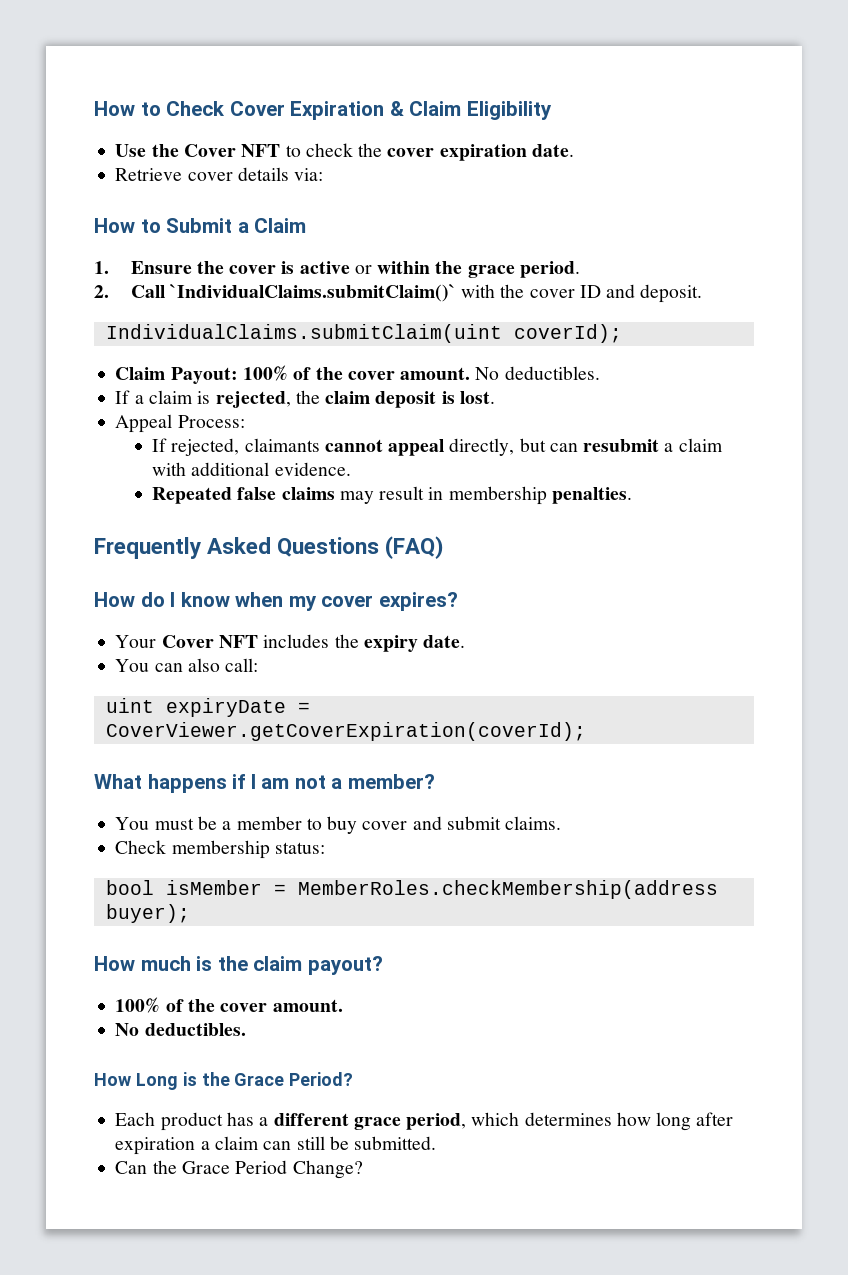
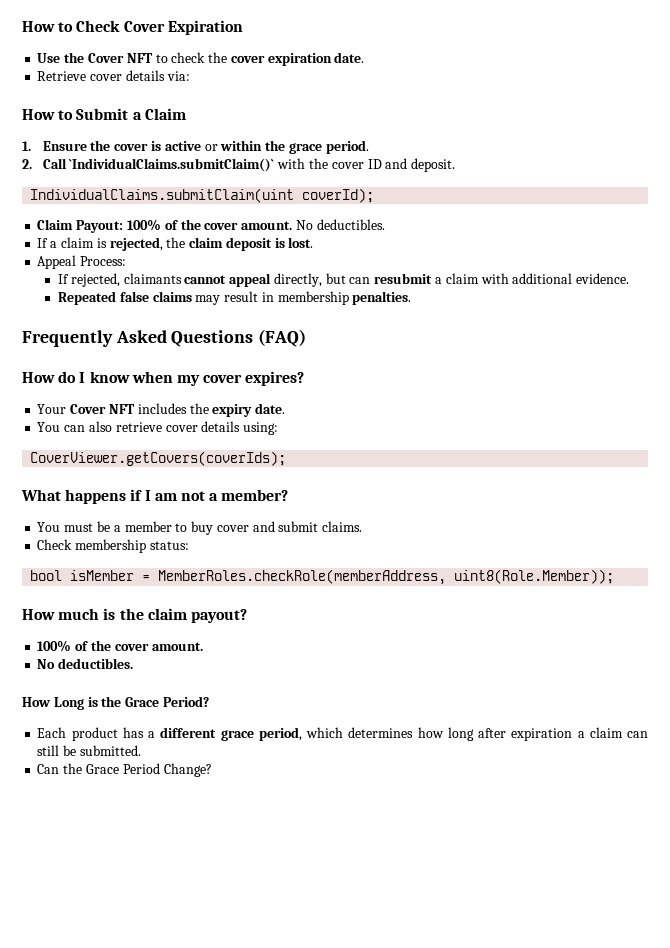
[389,101,552,120] & Claim Eligibility -> (243, 27) none
[225,658,259,672] [105,698,310,717] [105,722,586,741] call: // uint expiryDate = CoverViewer.getCoverExpiration(coverId); -> [115,421,279,435] [30,451,287,466] retrieve cover details using: // CoverViewer.getCovers(coverIds);
[297,880,718,899] [105,904,190,923] MemberRoles.checkMembership(address buyer); -> [158,569,615,585] MemberRoles.checkRole(memberAddress, uint8(Role.Member));

